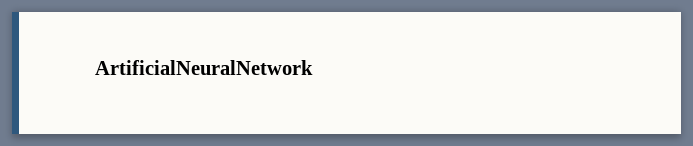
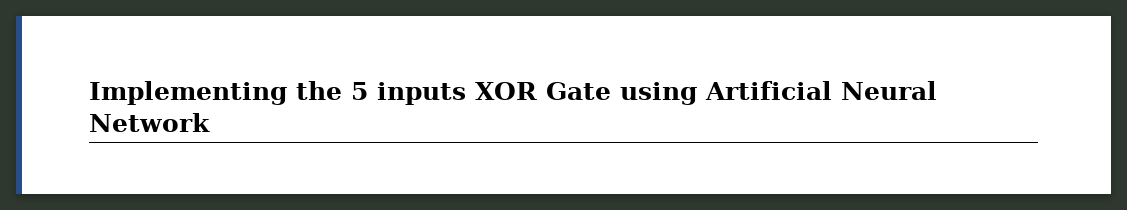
[95,60,313,75] ArtificialNeuralNetwork -> [89,81,937,105] [89,113,210,132] Implementing the 5 inputs XOR Gate using Artificial Neural Network

